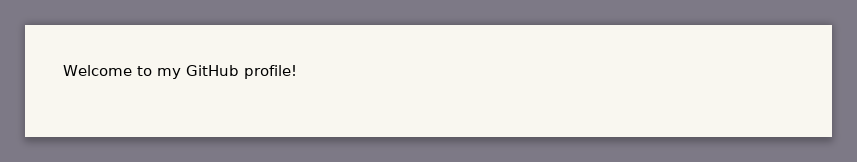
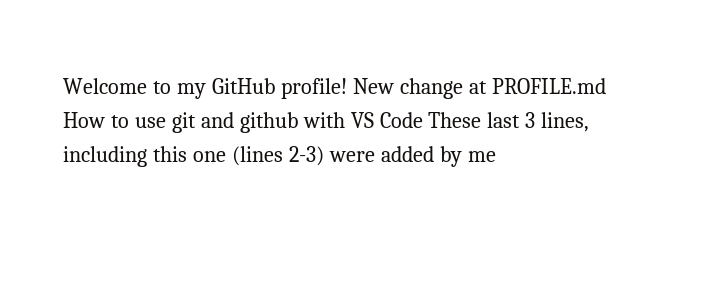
(297, 72) none -> [352,78,606,99] [63,112,590,133] [63,146,496,167] New change at PROFILE.md How to use git and github with VS Code These last 3 lines, including this one (lines 2-3) were added by me

